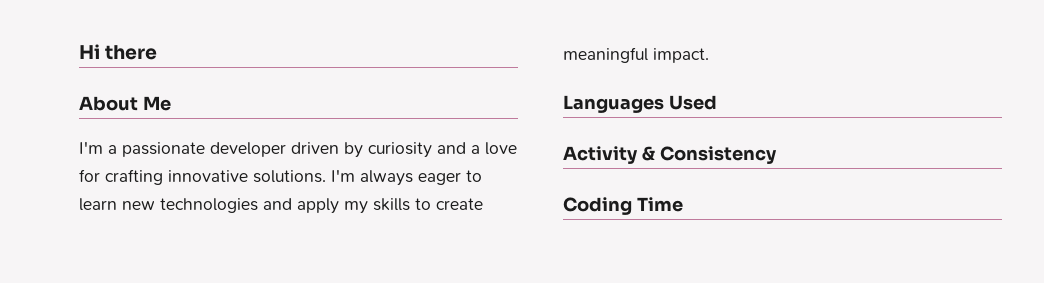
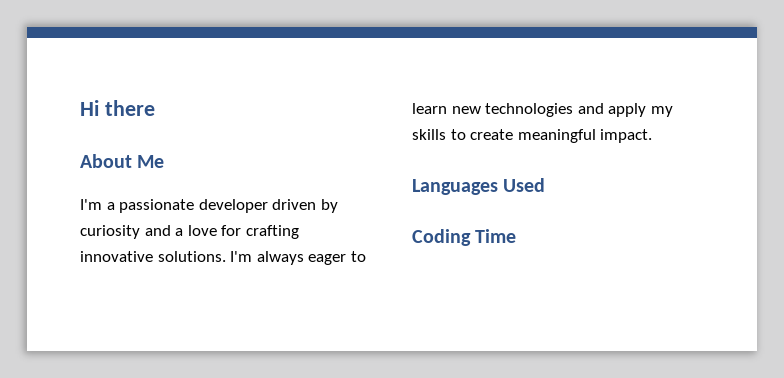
[563,146,777,164] // Activity & Consistency -> (546, 185) none

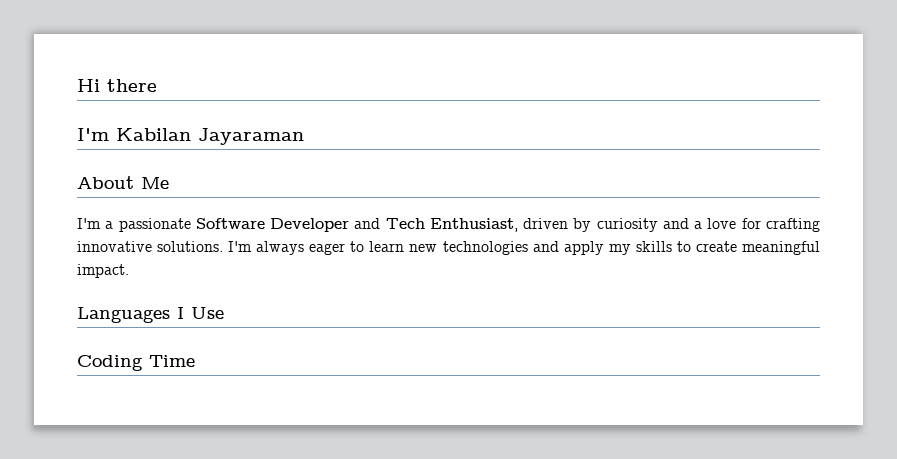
(155, 108) none -> [77,128,304,145] // I'm Kabilan Jayaraman
[198,199,268,213] developer -> [195,218,518,232] Software Developer and Tech Enthusiast,
[503,178,546,192] Used -> [177,307,224,319] I Use

